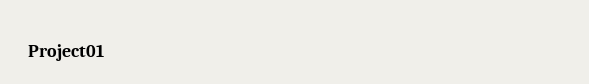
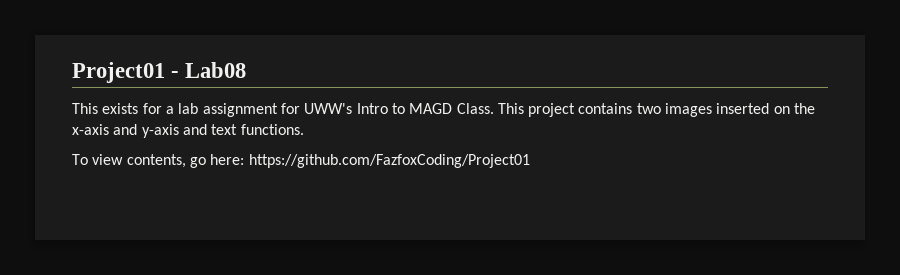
(104, 52) none -> [171,62,247,78] [72,103,816,117] [72,124,304,138] [72,154,530,168] - Lab08 // This exists for a lab assignment for UWW's Intro to MAGD Class. This project contains two images inserted on the x-axis and y-axis and text functions. // To view contents, go here: https://github.com/FazfoxCoding/Project01

